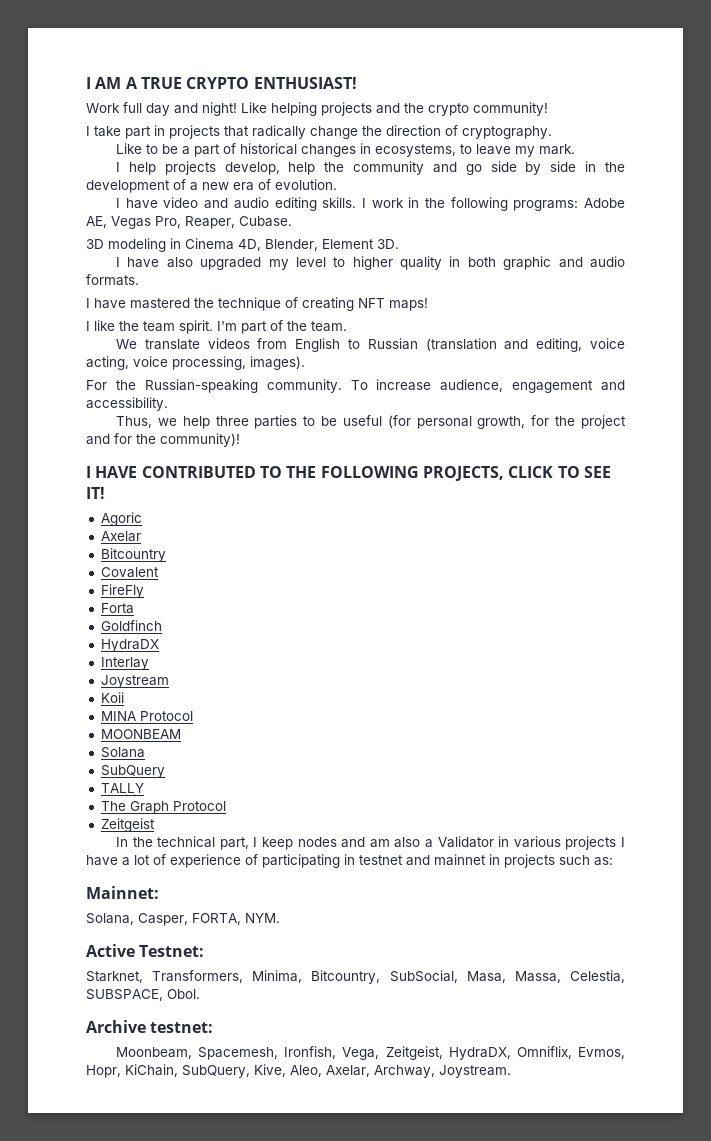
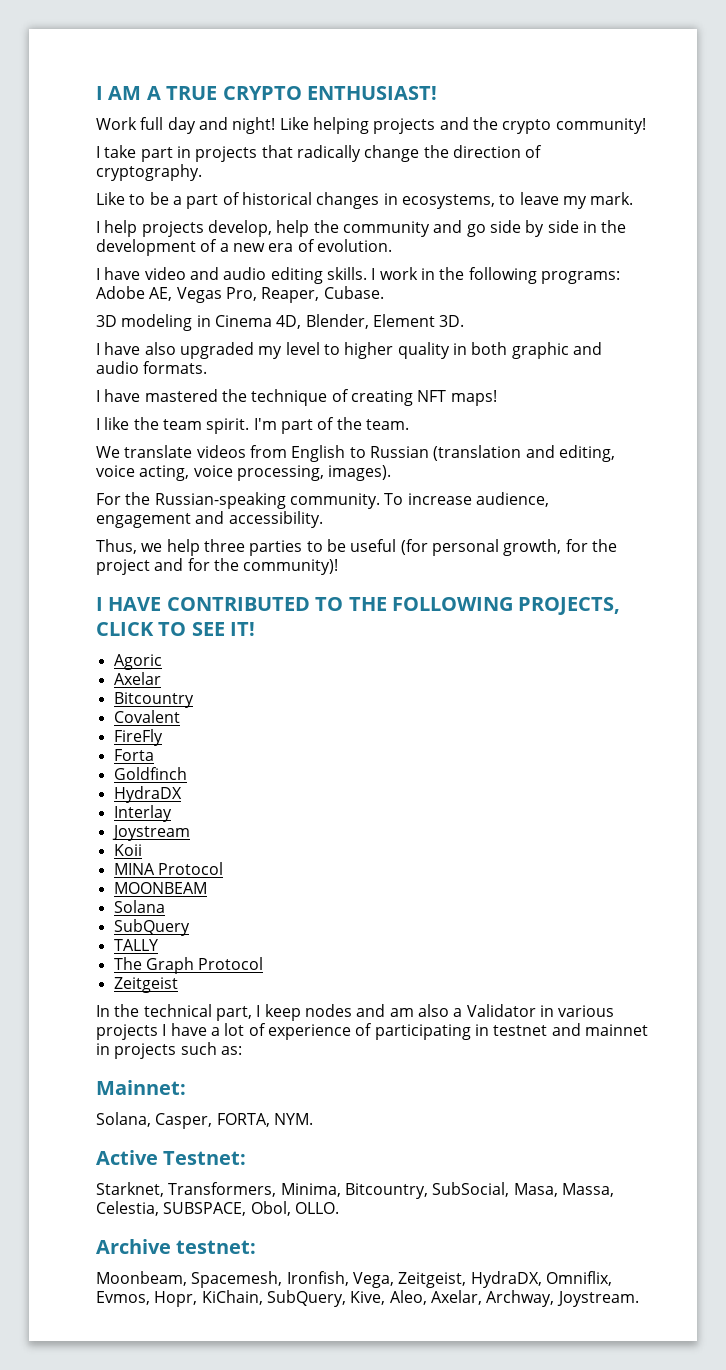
[167,989,200,999] Obol. -> [250,1201,339,1216] Obol, OLLO.

